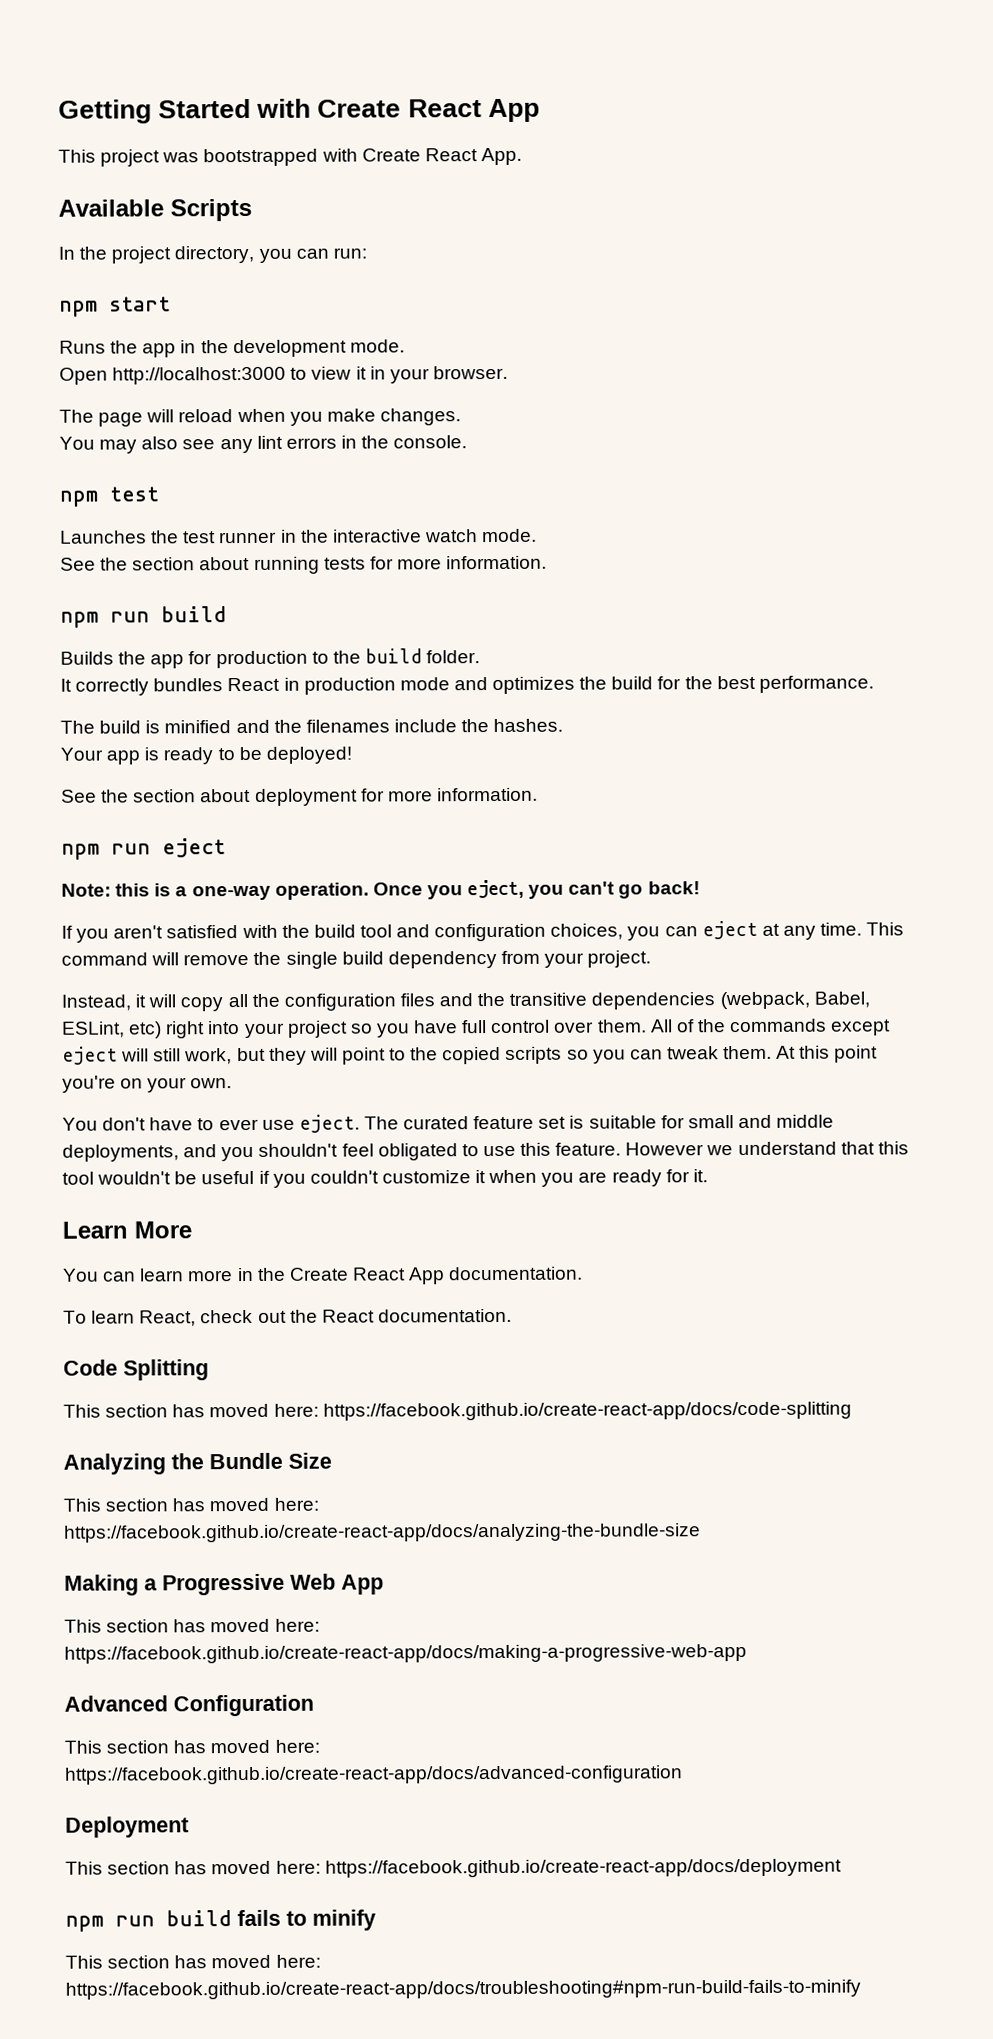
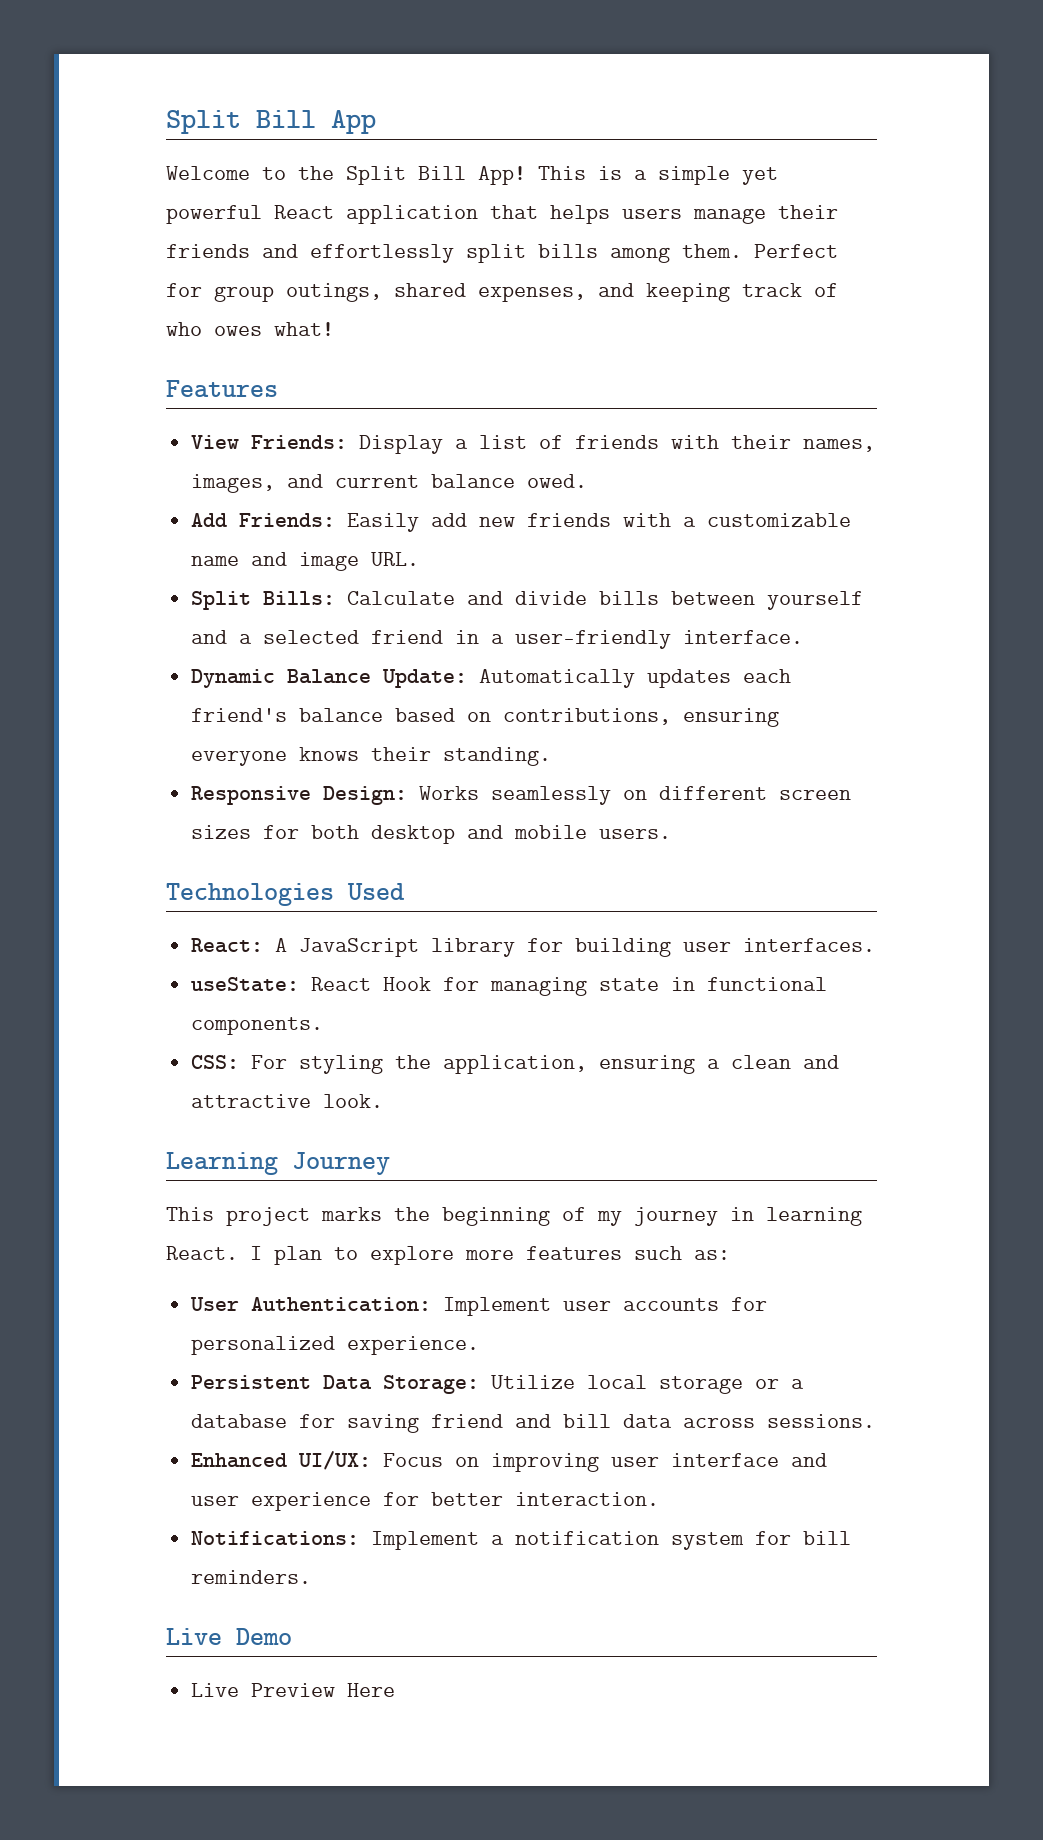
[58,98,540,124] [58,147,522,167] [58,198,252,222] [58,245,367,264] [59,296,171,317] [59,339,405,358] [59,365,508,385] [59,408,461,427] [59,435,468,454] [59,486,159,507] [60,528,538,544] [60,555,548,574] [60,606,227,628] [60,648,481,669] [60,675,874,696] [60,718,564,734] [60,746,352,765] [61,787,538,806] [61,838,226,860] [61,879,700,901] [61,920,905,943] [61,950,652,969] [61,991,870,1012] [62,1018,892,1039] [62,1045,879,1065] [62,1075,233,1093] [62,1114,835,1133] [62,1141,909,1162] [62,1169,708,1188] [62,1221,192,1239] [62,1266,584,1285] [63,1308,512,1327] [63,1359,209,1381] [63,1401,852,1421] [63,1452,332,1475] [63,1497,319,1512] [64,1523,701,1543] [64,1573,384,1596] [64,1618,320,1633] [64,1644,747,1664] [64,1694,314,1717] [64,1739,320,1754] [65,1765,683,1785] [65,1816,189,1838] [65,1858,842,1878] [65,1909,376,1932] [65,1954,321,1969] [65,1979,861,2000] Getting Started with Create React App // This project was bootstrapped with Create React App. // Available Scripts // In the project directory, you can run: // npm start // Runs the app in the development mode. // Open http://localhost:3000 to view it in your browser. // The page will reload when you make changes. // You may also see any lint errors in the console. // npm test // Launches the test runner in the interactive watch mode. // See the section about running tests for more information. // npm run build // Builds the app for production to the build folder. // It correctly bundles React in production mode and optimizes the build for the best performance. // The build is minified and the filenames include the hashes. // Your app is ready to be deployed! // See the section about deployment for more information. // npm run eject // Note: this is a one-way operation. Once you eject, you can't go back! // If you aren't satisfied with the build tool and configuration choices, you can eject at any time. This command will remove the single build dependency from your project. // Instead, it will copy all the configuration files and the transitive dependencies (webpack, Babel, ESLint, etc) right into your project so you have full control over them. All of the commands except eject will still work, but they will point to the copied scripts so you can tweak them. At this point you're on your own. // You don't have to ever use eject. The curated feature set is suitable for small and middle deployments, and you shouldn't feel obligated to use this feature. However we understand that this tool wouldn't be useful if you couldn't customize it when you are ready for it. // Learn More // You can learn more in the Create React App documentation. // To learn React, check out the React documentation. // Code Splitting // This section has moved here: https://facebook.github.io/create-react-app/docs/code-splitting // Analyzing the Bundle Size // This section has moved here: https://facebook.github.io/create-react-app/docs/analyzing-the-bundle-size // Making a Progressive Web App // This section has moved here: https://facebook.github.io/create-react-app/docs/making-a-progressive-web-app // Advanced Configuration // This section has moved here: https://facebook.github.io/create-react-app/docs/advanced-configuration // Deployment // This section has moved here: https://facebook.github.io/create-react-app/docs/deployment // npm run build fails to minify // This section has moved here: https://facebook.github.io/create-react-app/docs/troubleshooting#npm-run-build-fails-to-minify -> [166,110,376,134] [166,166,778,185] [166,205,838,224] [166,244,838,263] [166,283,838,302] [166,322,334,336] [166,380,278,398] [191,435,876,454] [191,474,588,493] [191,513,852,532] [191,552,420,571] [191,591,864,610] [191,630,804,649] [191,669,792,688] [191,708,780,727] [191,747,552,766] [191,786,852,805] [191,825,672,844] [166,883,405,906] [191,938,876,957] [191,977,828,996] [191,1017,324,1035] [191,1055,840,1074] [191,1094,384,1108] [166,1152,390,1175] [166,1207,862,1226] [166,1246,730,1265] [190,1297,768,1316] [191,1336,480,1355] [191,1375,805,1394] [191,1414,876,1433] [191,1451,828,1472] [191,1492,660,1511] [191,1531,852,1550] [191,1570,312,1584] [166,1628,292,1645] [191,1683,396,1697] Split Bill App // Welcome to the Split Bill App! This is a simple yet powerful React application that helps users manage their friends and effortlessly split bills among them. Perfect for group outings, shared expenses, and keeping track of who owes what! // Features // View Friends: Display a list of friends with their names, images, and current balance owed. // Add Friends: Easily add new friends with a customizable name and image URL. // Split Bills: Calculate and divide bills between yourself and a selected friend in a user-friendly interface. // Dynamic Balance Update: Automatically updates each friend's balance based on contributions, ensuring everyone knows their standing. // Responsive Design: Works seamlessly on different screen sizes for both desktop and mobile users. // Technologies Used // React: A JavaScript library for building user interfaces. // useState: React Hook for managing state in functional components. // CSS: For styling the application, ensuring a clean and attractive look. // Learning Journey // This project marks the beginning of my journey in learning React. I plan to explore more features such as: // User Authentication: Implement user accounts for personalized experience. // Persistent Data Storage: Utilize local storage or a database for saving friend and bill data across sessions. // Enhanced UI/UX: Focus on improving user interface and user experience for better interaction. // Notifications: Implement a notification system for bill reminders. // Live Demo // Live Preview Here

